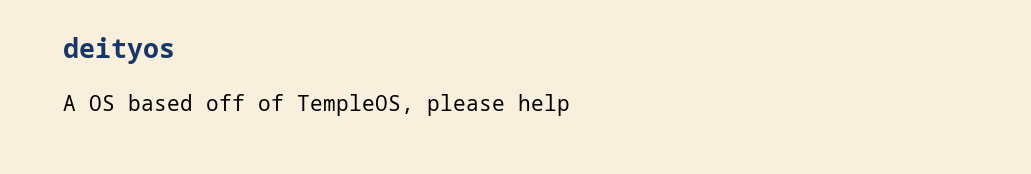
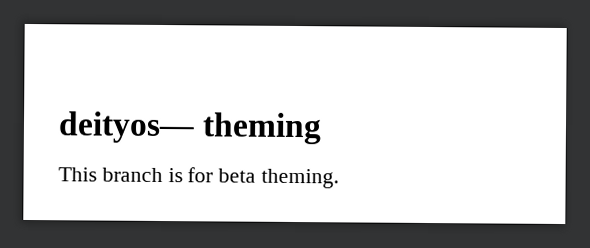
[63,37,175,64] [63,94,570,116] deityos // A OS based off of TempleOS, please help -> [58,111,323,145] [58,167,340,189] deityos— theming // This branch is for beta theming.

